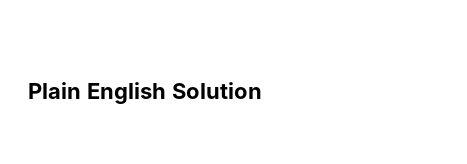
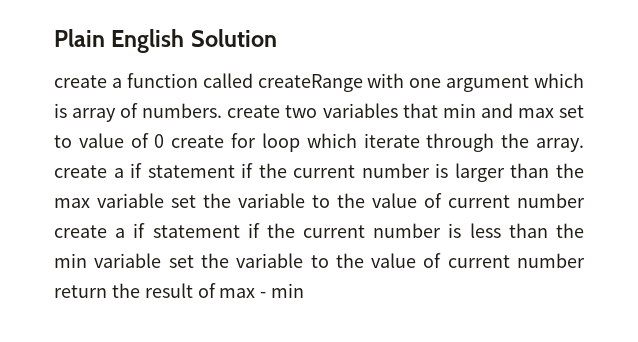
(262, 90) none -> [54,73,584,92] [54,103,584,122] [54,133,584,152] [54,163,585,182] [54,193,585,208] [54,223,584,238] [54,253,585,268] [54,283,305,298] // create a function called createRange with one argument which is array of numbers. create two variables that min and max set to value of 0 create for loop which iterate through the array. create a if statement if the current number is larger than the max variable set the variable to the value of current number create a if statement if the current number is less than the min variable set the variable to the value of current number return the result of max - min

